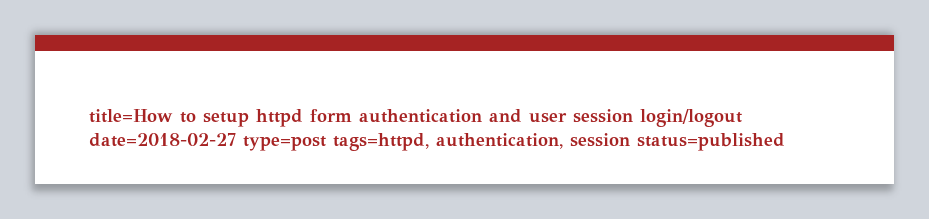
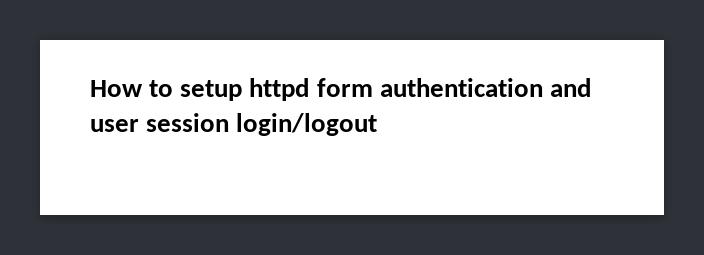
[89,109,173,123] title=How -> [90,80,143,97] How
[89,133,785,151] date=2018-02-27 type=post tags=httpd, authentication, session status=published -> (378, 124) none

